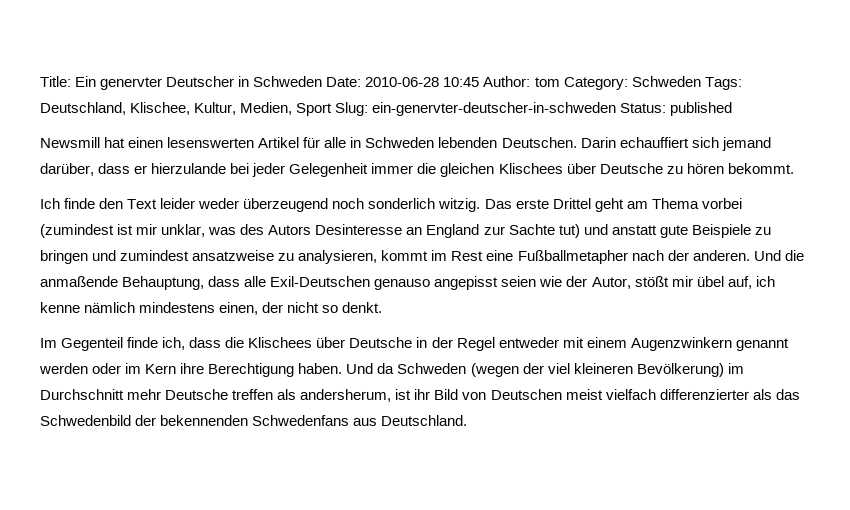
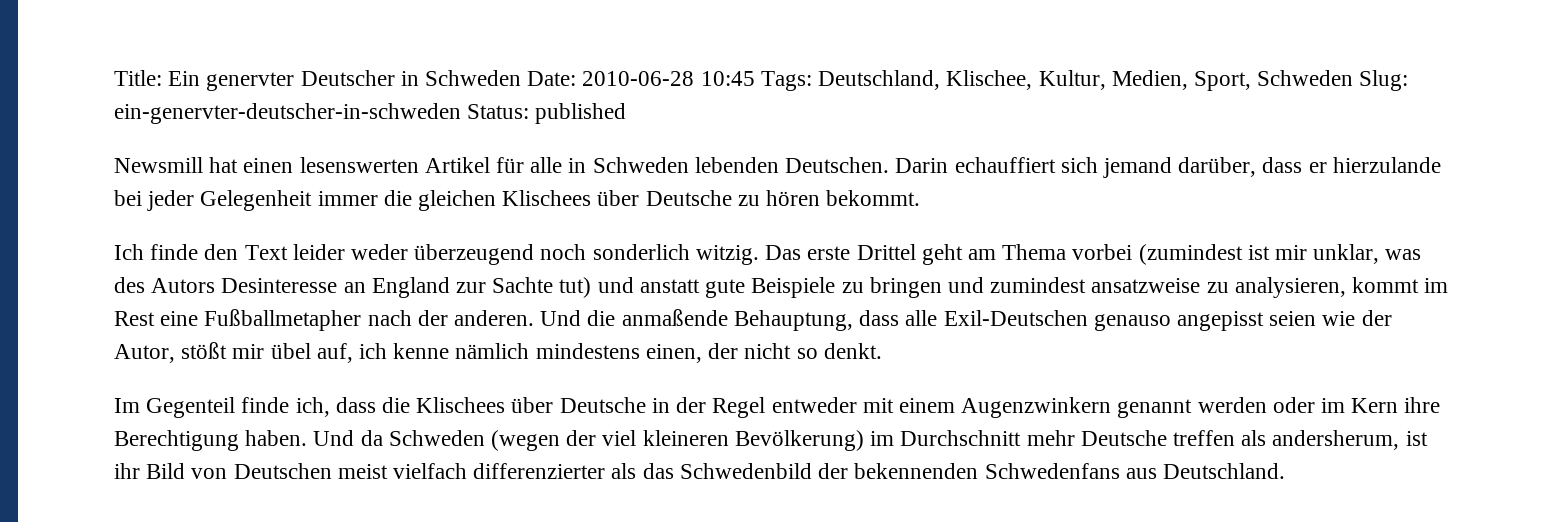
[483,76,701,90] Author: tom Category: Schweden -> (755, 78) none
[296,103,333,116] Sport -> [1193,70,1354,91] Sport, Schweden

